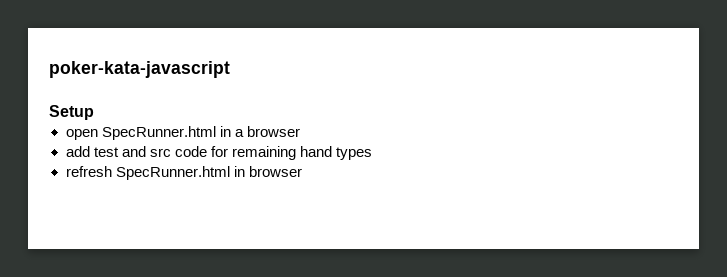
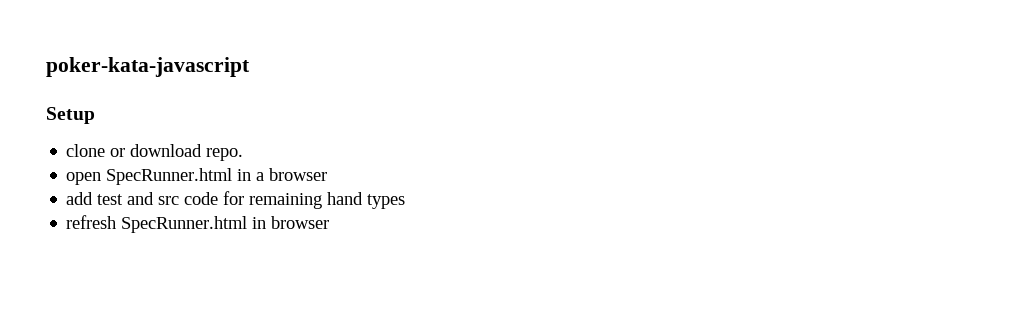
(94, 112) none -> [66,144,244,161] // clone or download repo.

